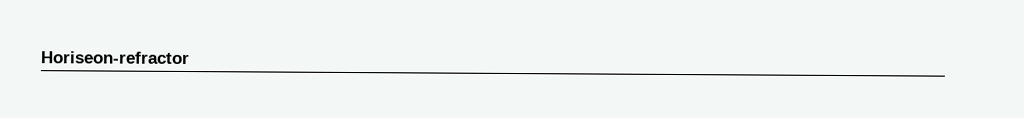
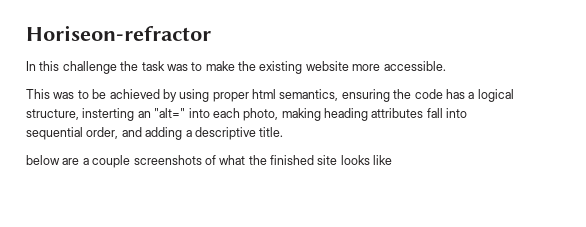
(190, 58) none -> [26,61,446,74] [26,89,514,102] [26,108,468,121] [26,127,284,140] [26,155,393,168] // In this challenge the task was to make the existing website more accessible. // This was to be achieved by using proper html semantics, ensuring the code has a logical structure, insterting an "alt=" into each photo, making heading attributes fall into sequential order, and adding a descriptive title. // below are a couple screenshots of what the finished site looks like

